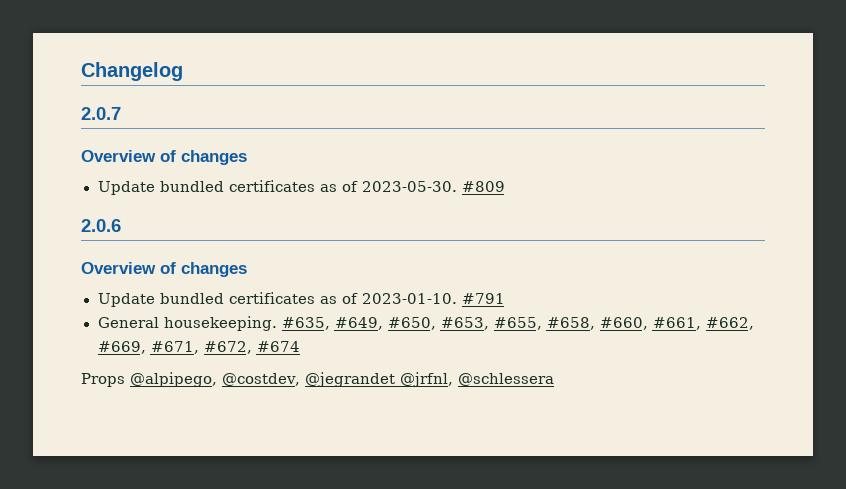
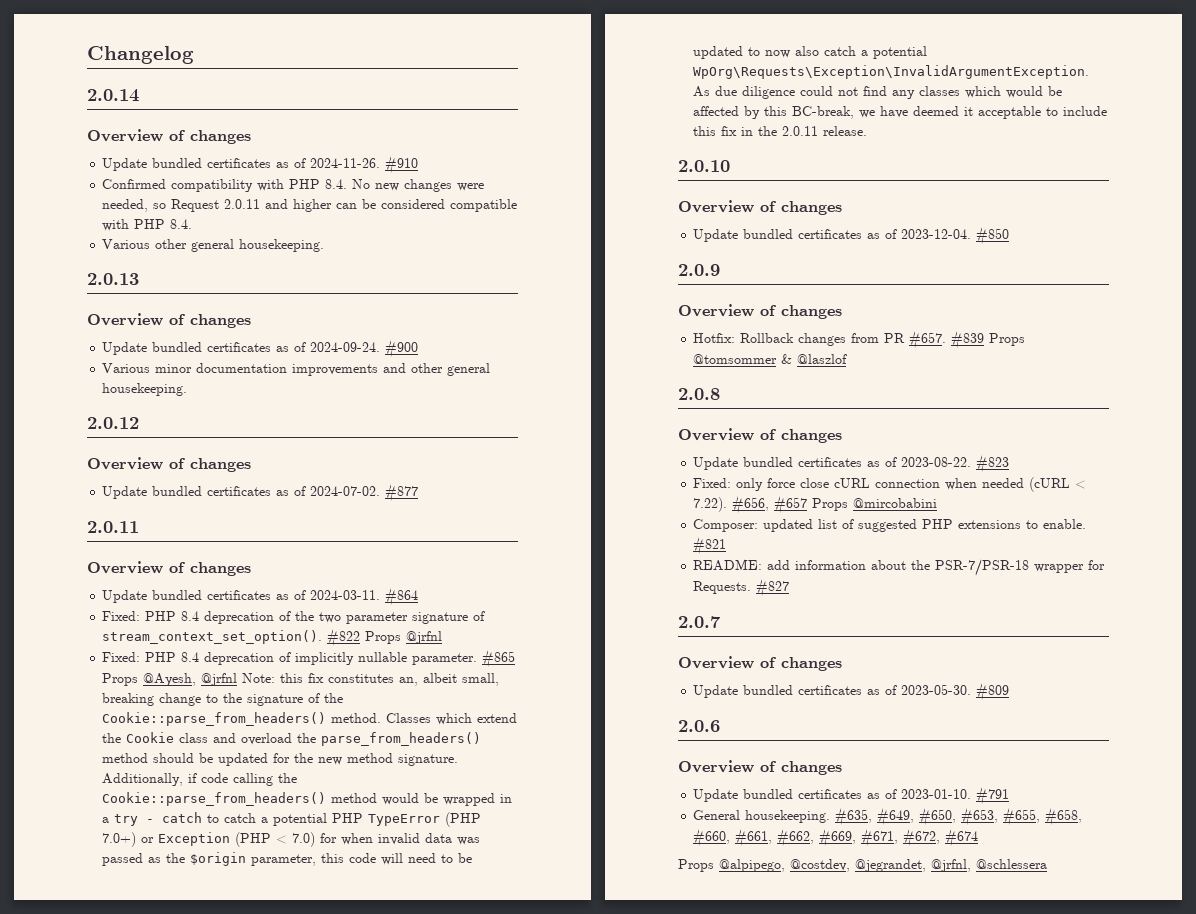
(183, 71) none -> [87,89,139,102] [87,129,251,144] [102,156,419,174] [102,179,485,192] [102,199,518,212] [102,219,193,231] [102,239,325,252] [87,273,139,285] [87,313,251,328] [102,340,419,358] [102,363,491,376] [102,383,188,396] [87,417,139,429] [87,457,251,472] [102,484,419,502] [87,521,139,533] [87,561,251,576] [102,588,419,606] [102,611,486,624] [102,629,443,647] [102,650,516,668] [102,673,500,686] [102,693,344,706] [102,712,518,726] [102,732,482,746] [102,753,459,766] [102,773,298,786] [102,792,513,806] [102,812,482,827] [102,832,481,847] [102,852,473,866] [693,46,928,59] [693,65,1090,79] [693,86,1063,99] [693,106,1108,119] [693,126,868,136] [678,160,730,172] [678,200,842,215] [693,227,1010,245] [678,264,720,276] [678,304,842,319] [693,331,1026,349] [693,354,848,364] [678,388,720,400] [678,428,842,443] [693,455,1010,473] [693,477,1087,492] [693,496,938,514] [693,519,1087,532] [693,537,727,555] [693,559,1106,576] [693,579,790,597] // 2.0.14 // Overview of changes // Update bundled certificates as of 2024-11-26. #910 // Confirmed compatibility with PHP 8.4. No new changes were needed, so Request 2.0.11 and higher can be considered compatible with PHP 8.4. // Various other general housekeeping. // 2.0.13 // Overview of changes // Update bundled certificates as of 2024-09-24. #900 // Various minor documentation improvements and other general housekeeping. // 2.0.12 // Overview of changes // Update bundled certificates as of 2024-07-02. #877 // 2.0.11 // Overview of changes // Update bundled certificates as of 2024-03-11. #864 // Fixed: PHP 8.4 deprecation of the two parameter signature of stream_context_set_option(). #822 Props @jrfnl // Fixed: PHP 8.4 deprecation of implicitly nullable parameter. #865 Props @Ayesh, @jrfnl Note: this fix constitutes an, albeit small, breaking change to the signature of the Cookie::parse_from_headers() method. Classes which extend the Cookie class and overload the parse_from_headers() method should be updated for the new method signature. Additionally, if code calling the Cookie::parse_from_headers() method would be wrapped in a try - catch to catch a potential PHP TypeError (PHP 7.0+) or Exception (PHP < 7.0) for when invalid data was passed as the $origin parameter, this code will need to be updated to now also catch a potential WpOrg\Requests\Exception\InvalidArgumentException. As due diligence could not find any classes which would be affected by this BC-break, we have deemed it acceptable to include this fix in the 2.0.11 release. // 2.0.10 // Overview of changes // Update bundled certificates as of 2023-12-04. #850 // 2.0.9 // Overview of changes // Hotfix: Rollback changes from PR #657. #839 Props @tomsommer & @laszlof // 2.0.8 // Overview of changes // Update bundled certificates as of 2023-08-22. #823 // Fixed: only force close cURL connection when needed (cURL < 7.22). #656, #657 Props @mircobabini // Composer: updated list of suggested PHP extensions to enable. #821 // README: add information about the PSR-7/PSR-18 wrapper for Requests. #827
[305,372,395,387] @jegrandet -> [855,859,926,872] @jegrandet,

